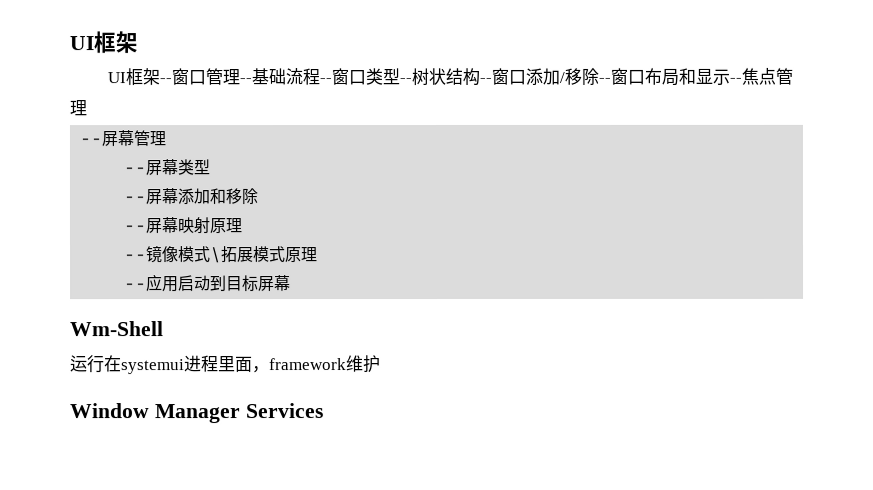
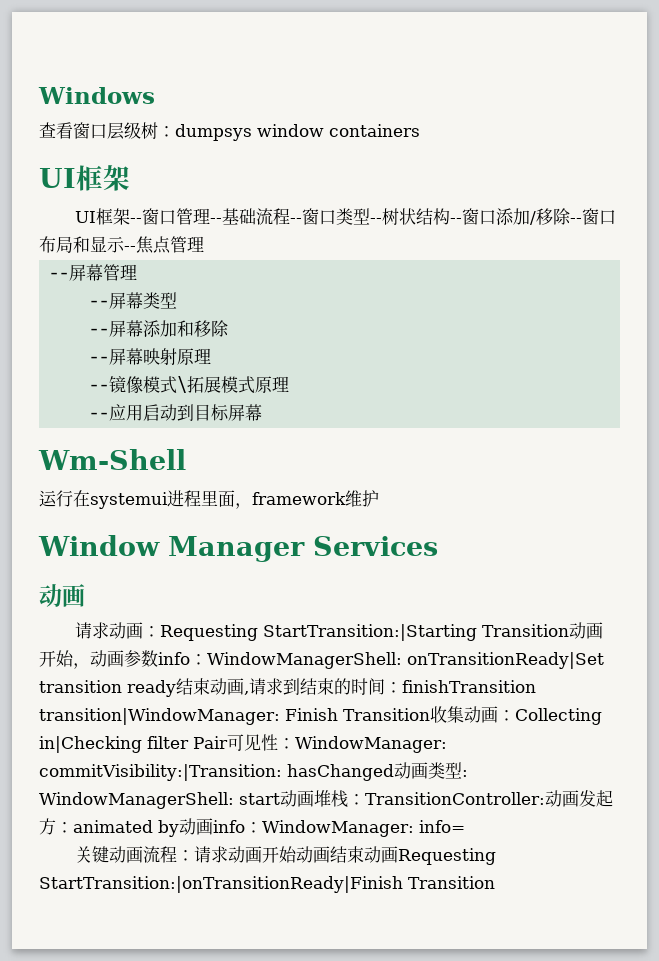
(69, 43) none -> [38,87,155,104] [39,122,420,141] Windows // 查看窗口层级树：dumpsys window containers //
(324, 411) none -> [39,584,85,607] [75,622,604,641] [39,650,604,669] [39,678,536,697] [39,706,602,725] [39,734,447,753] [39,762,468,781] [39,790,613,809] [39,818,465,837] [75,846,497,865] [39,876,495,893] // 动画 // 请求动画：Requesting StartTransition:|Starting Transition动画开始，动画参数info：WindowManagerShell: onTransitionReady|Set transition ready结束动画,请求到结束的时间：finishTransition transition|WindowManager: Finish Transition收集动画：Collecting in|Checking filter Pair可见性：WindowManager: commitVisibility:|Transition: hasChanged动画类型: WindowManagerShell: start动画堆栈：TransitionController:动画发起方：animated by动画info：WindowManager: info= // 关键动画流程：请求动画开始动画结束动画Requesting StartTransition:|onTransitionReady|Finish Transition

